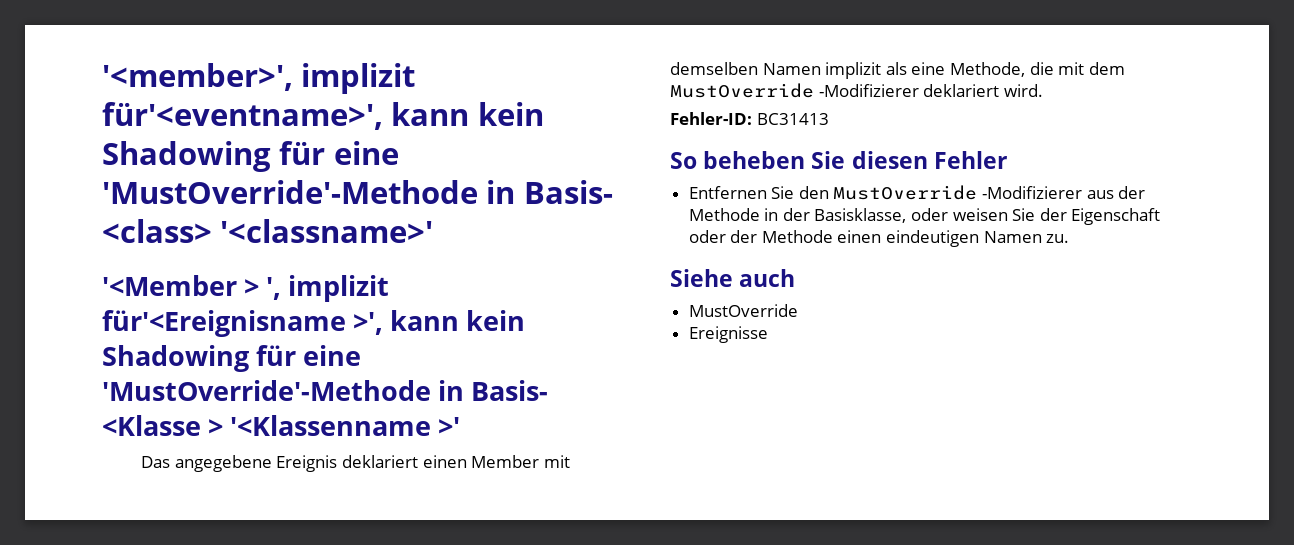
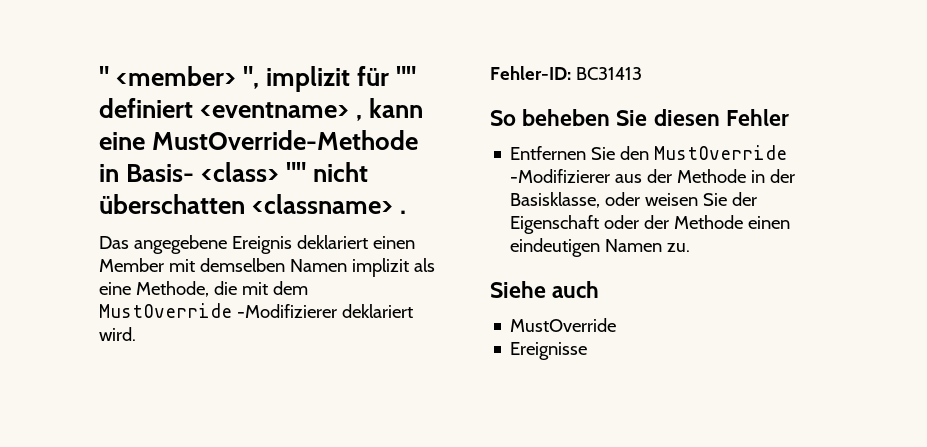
[102,63,416,94] [102,102,544,130] [102,141,399,172] [102,180,613,204] [102,219,434,243] [102,275,390,302] [102,310,526,337] [102,345,362,372] [102,380,549,401] [102,415,461,436] '<member>', implizit für'<eventname>', kann kein Shadowing für eine 'MustOverride'-Methode in Basis- <class> '<classname>' // '<Member > ', implizit für'<Ereignisname >', kann kein Shadowing für eine 'MustOverride'-Methode in Basis- <Klasse > '<Klassenname >' -> [99,66,417,92] [99,98,424,121] [99,130,419,150] [99,162,369,182] [99,194,407,214] " <member> ", implizit für "" definiert <eventname> , kann eine MustOverride-Methode in Basis- <class> "" nicht überschatten <classname> .

